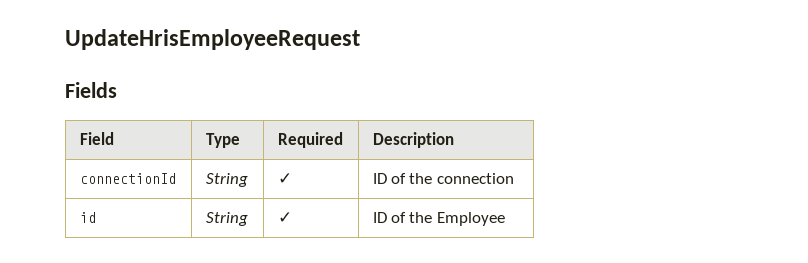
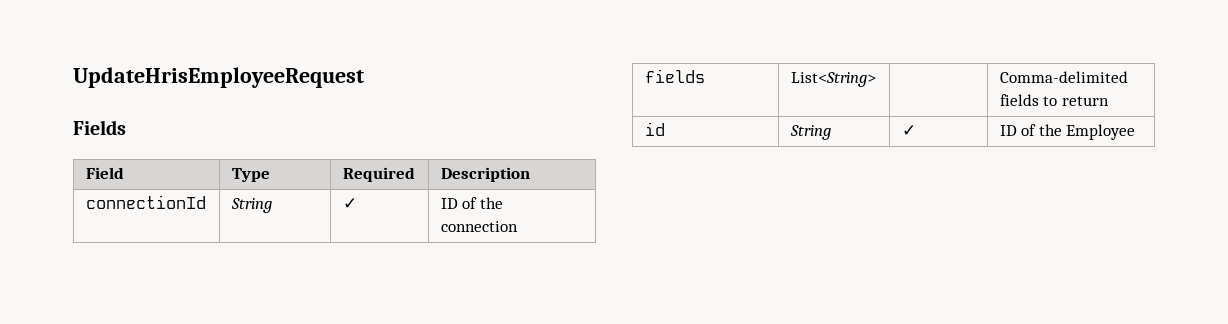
(514, 178) none -> [644,69,705,83] [790,72,876,87] [999,71,1128,83] [999,94,1109,106] // fields | List<String> | | Comma-delimited fields to return

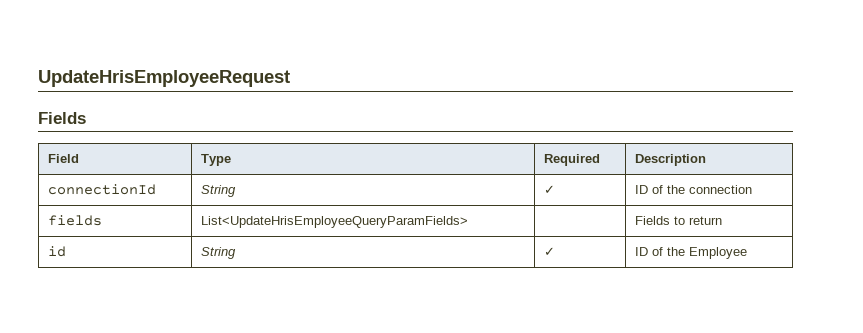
[790,72,876,87] [999,71,1128,83] [999,94,1039,106] List<String> | | Comma-delimited fields -> [201,216,469,228] [635,216,671,225] List<UpdateHrisEmployeeQueryParamFields> | | Fields

